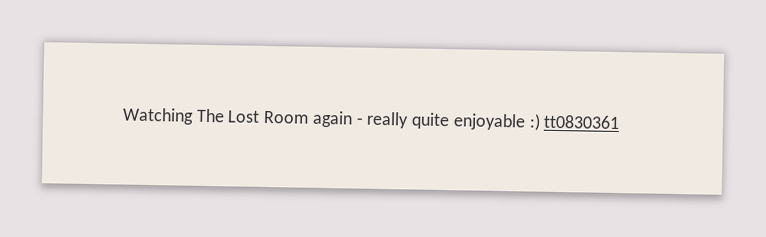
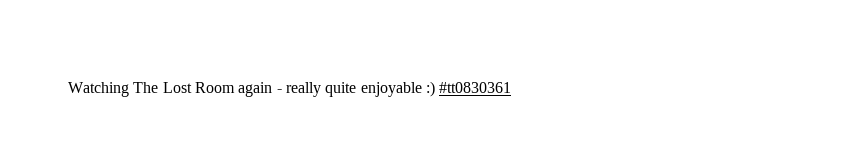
[543,114,621,130] tt0830361 -> [439,82,512,93] #tt0830361

